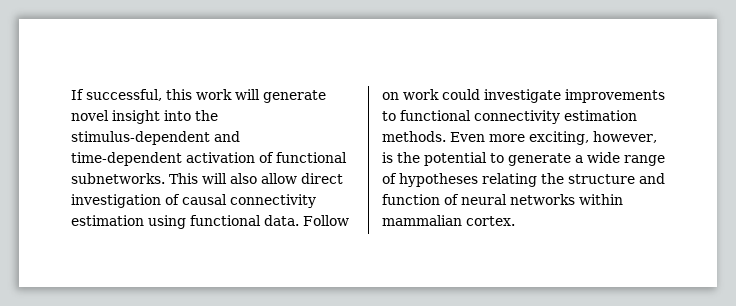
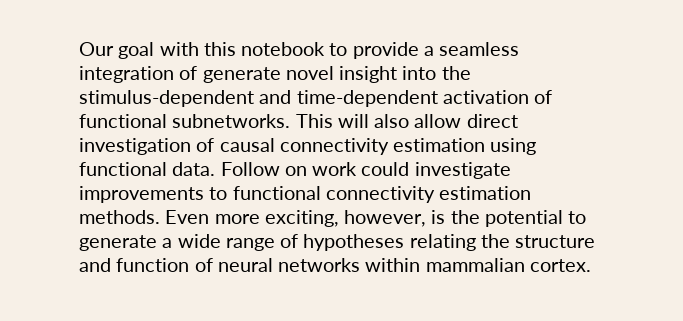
[71,89,260,101] If successful, this work will -> [79,42,520,59] [79,66,198,83] Our goal with this notebook to provide a seamless integration of

